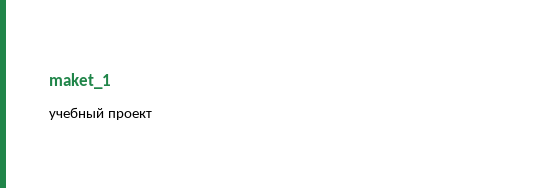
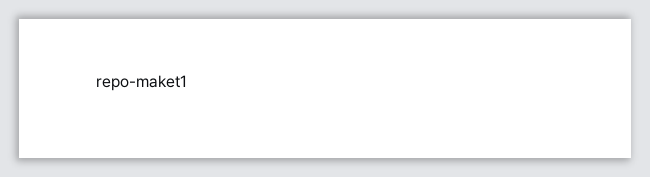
[49,73,111,89] [49,107,152,120] maket_1 // учебный проект -> [96,75,187,91] repo-maket1

